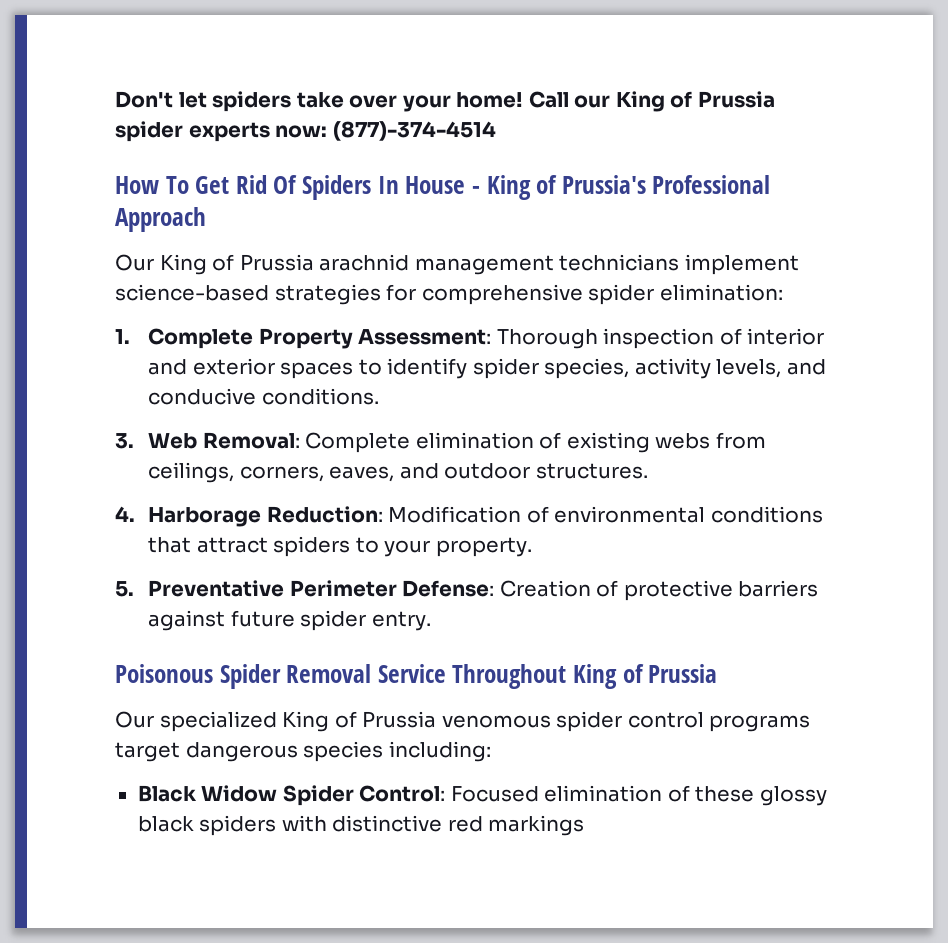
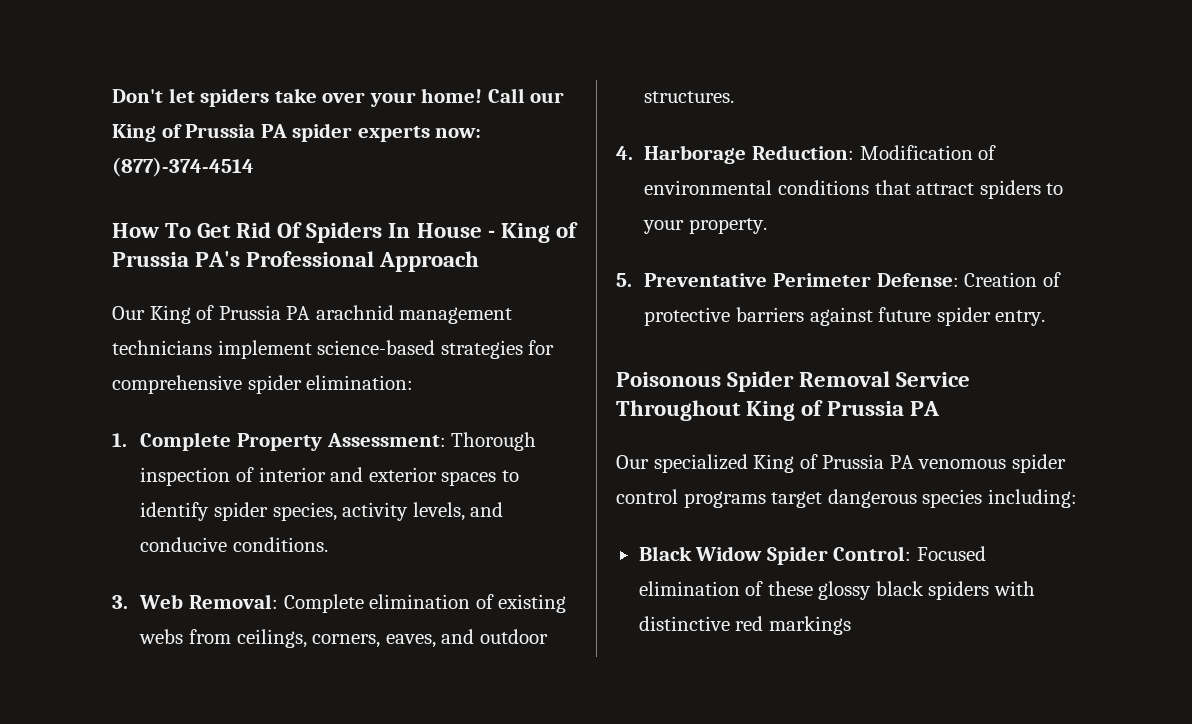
(775, 99) none -> [260,124,287,138] PA
[561,175,646,194] Prussia's -> [112,251,241,267] Prussia PA's
(314, 262) none -> [286,306,311,320] PA
(718, 673) none -> [910,401,941,416] PA
(437, 719) none -> [889,455,914,469] PA

